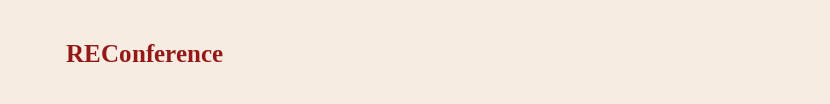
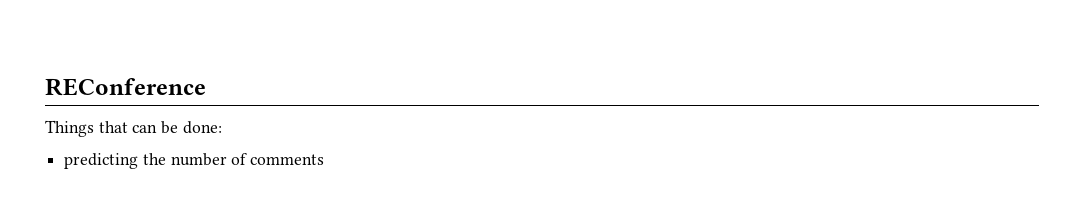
(223, 53) none -> [45,120,222,137] [64,153,325,169] // Things that can be done: // predicting the number of comments

